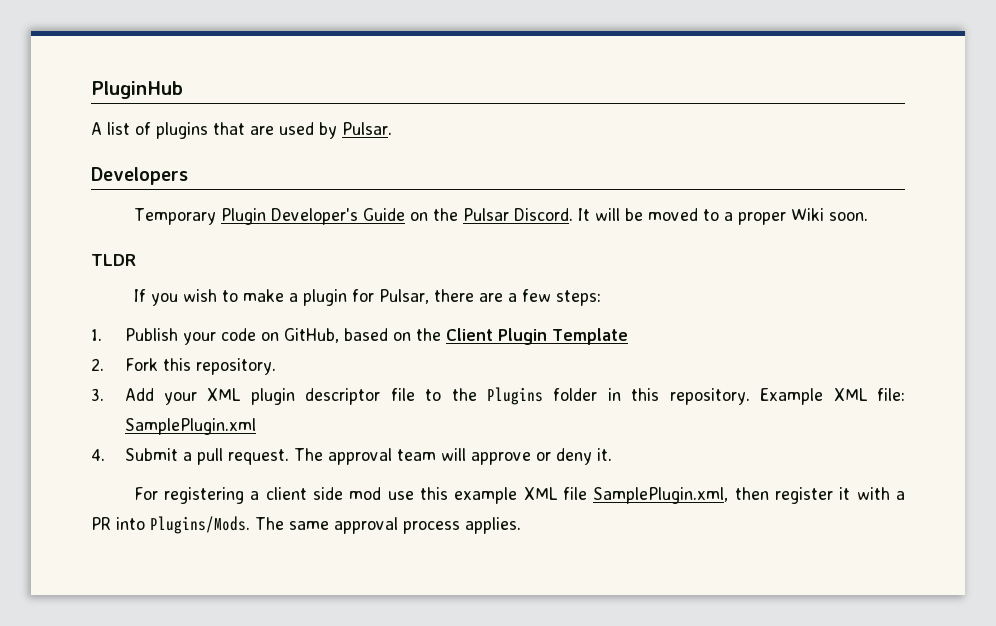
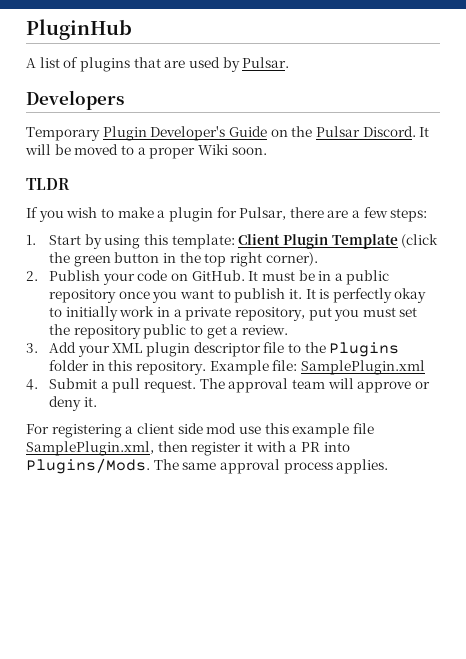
[124,328,628,345] [91,358,276,375] Publish your code on GitHub, based on the Client Plugin Template // 2. Fork this repository. -> [49,234,439,249] [49,252,318,267] [26,270,390,285] [49,288,427,303] [49,306,418,321] [49,324,288,339] Start by using this template: Client Plugin Template (click the green button in the top right corner). // 2. Publish your code on GitHub. It must be in a public repository once you want to publish it. It is perfectly okay to initially work in a private repository, put you must set the repository public to get a review.
[833,388,868,401] XML -> (269, 367) none
[523,487,558,500] XML -> (350, 430) none

